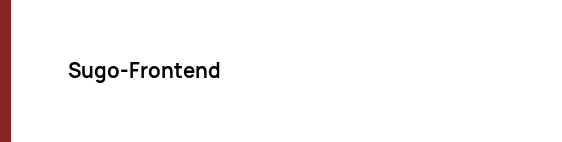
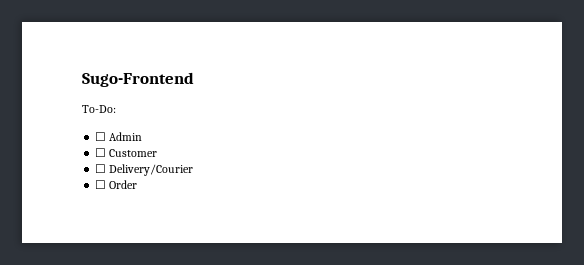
(221, 72) none -> [82,105,116,113] [95,132,143,141] [95,148,158,157] [95,164,194,176] [95,180,138,189] // To-Do: // ☐ Admin // ☐ Customer // ☐ Delivery/Courier // ☐ Order

